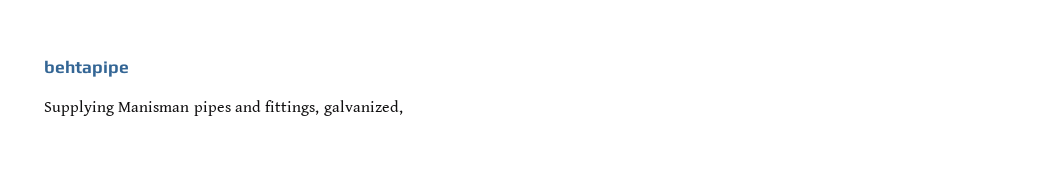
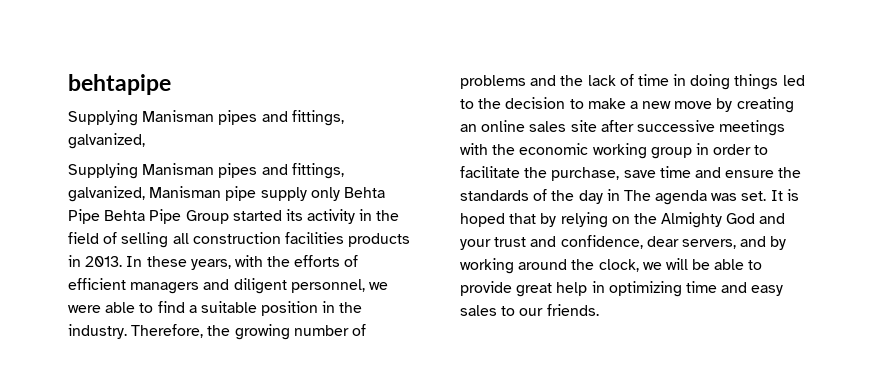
(403, 108) none -> [68,163,344,179] [68,186,385,202] [68,209,400,224] [68,232,411,248] [68,255,359,270] [68,278,388,294] [68,301,363,316] [68,324,366,340] [460,74,805,90] [460,97,794,113] [460,120,786,136] [460,143,769,159] [460,166,802,181] [460,189,799,205] [460,212,786,228] [460,235,787,250] [460,258,763,274] [460,281,784,297] [460,304,599,316] // Supplying Manisman pipes and fittings, galvanized, Manisman pipe supply only Behta Pipe Behta Pipe Group started its activity in the field of selling all construction facilities products in 2013. In these years, with the efforts of efficient managers and diligent personnel, we were able to find a suitable position in the industry. Therefore, the growing number of problems and the lack of time in doing things led to the decision to make a new move by creating an online sales site after successive meetings with the economic working group in order to facilitate the purchase, save time and ensure the standards of the day in The agenda was set. It is hoped that by relying on the Almighty God and your trust and confidence, dear servers, and by working around the clock, we will be able to provide great help in optimizing time and easy sales to our friends.

